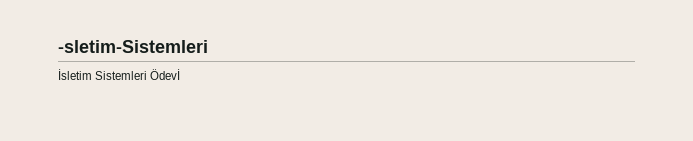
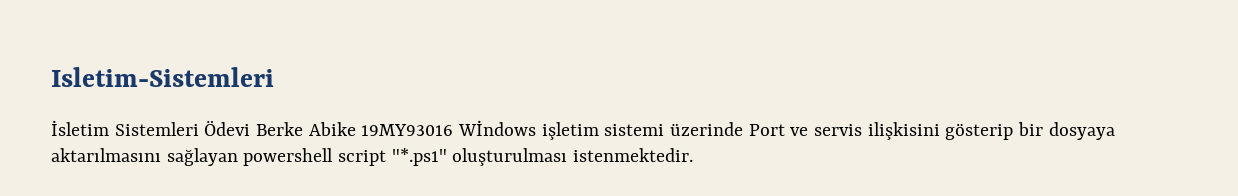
[58,40,208,53] -sletim-Sistemleri -> [51,67,274,87] Isletim-Sistemleri
[150,69,181,80] Ödevİ -> [204,120,1115,140] [51,148,694,166] Ödevi Berke Abike 19MY93016 Wİndows işletim sistemi üzerinde Port ve servis ilişkisini gösterip bir dosyaya aktarılmasını sağlayan powershell script "*.ps1" oluşturulması istenmektedir.

